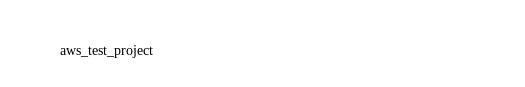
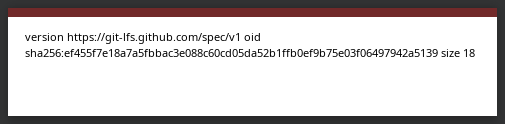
[60,45,153,58] aws_test_project -> [25,33,261,44] [25,49,475,57] version https://git-lfs.github.com/spec/v1 oid sha256:ef455f7e18a7a5fbbac3e088c60cd05da52b1ffb0ef9b75e03f06497942a5139 size 18

